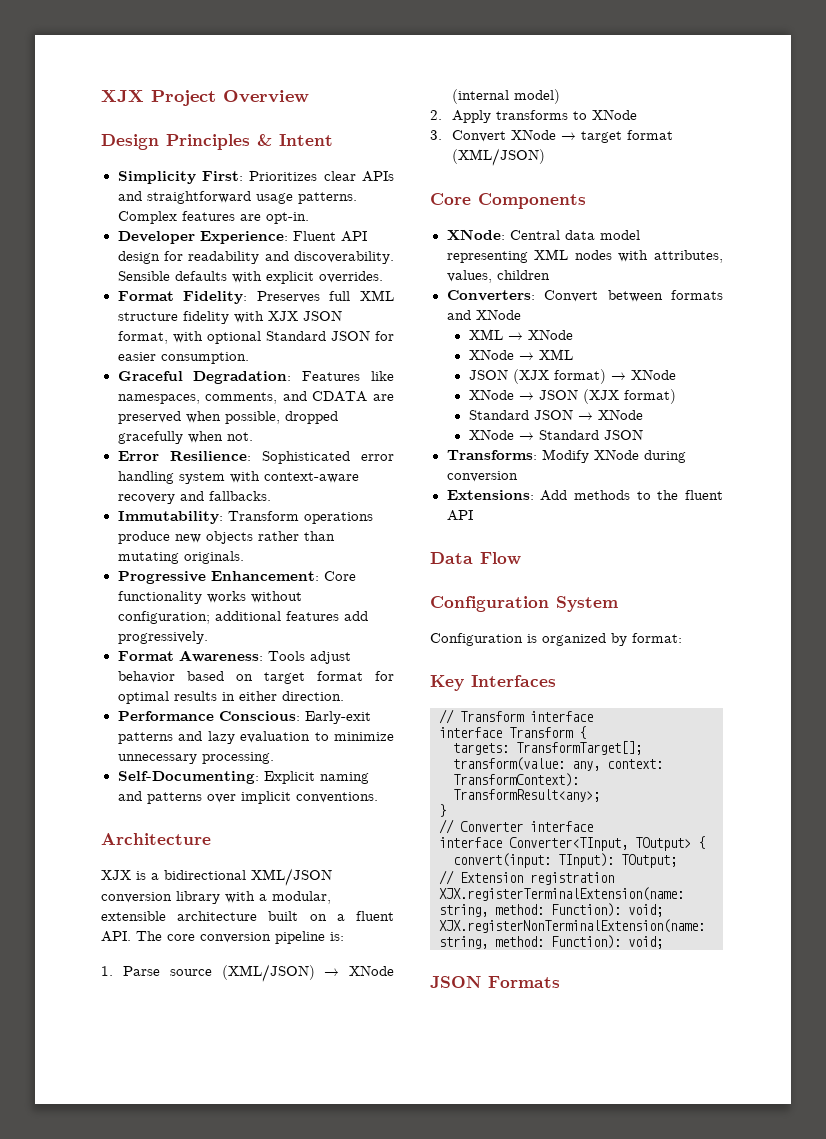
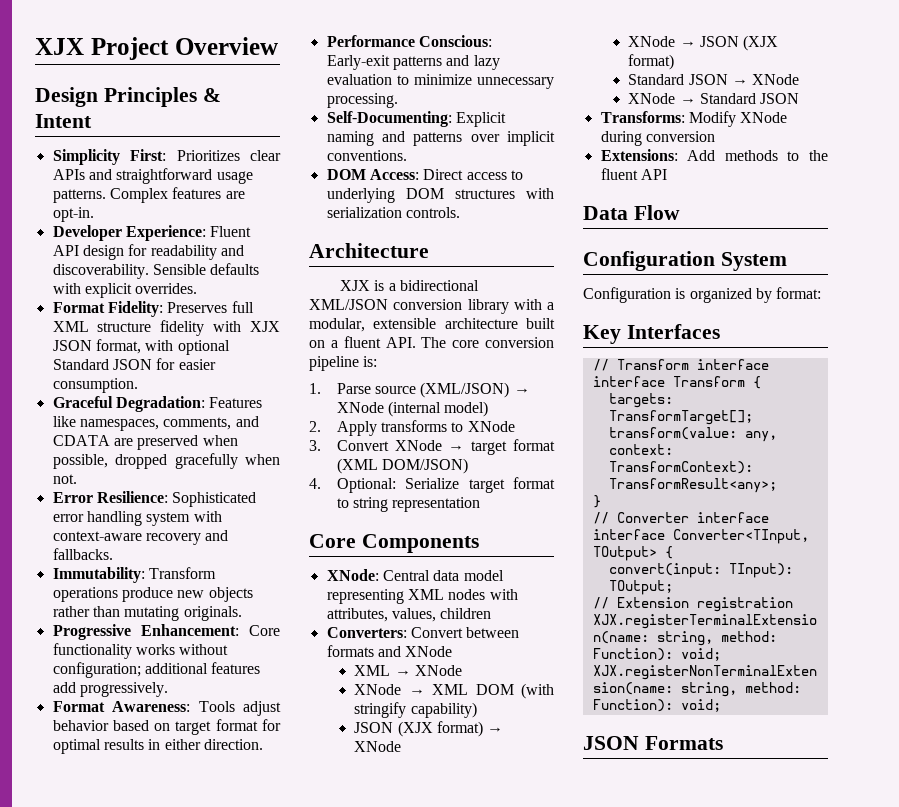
(378, 797) none -> [326,169,523,180] [326,188,554,203] [326,207,460,218] // DOM Access: Direct access to underlying DOM structures with serialization controls.
[452,148,546,166] (XML/JSON) -> [336,458,468,474] [309,477,555,493] [336,497,481,512] (XML DOM/JSON) // 4. Optional: Serialize target format to string representation
(573, 354) none -> [475,683,554,699] [354,702,477,718] DOM (with stringify capability)

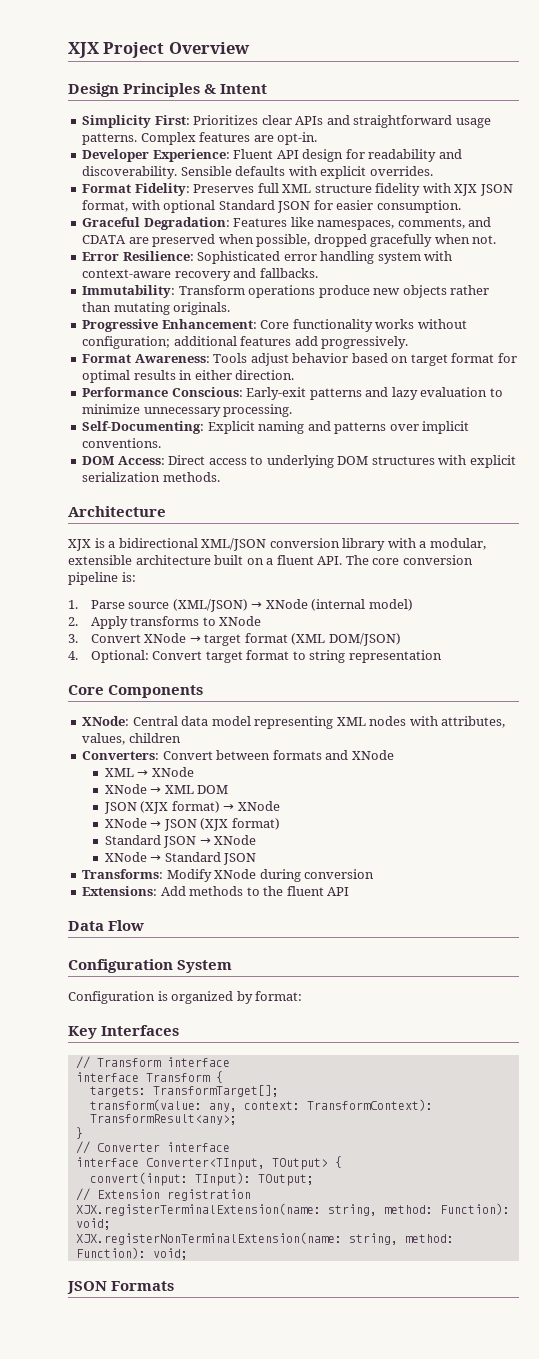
[326,207,460,218] serialization controls. -> [469,455,516,468] [82,472,220,482] explicit serialization methods.
[405,478,460,489] Serialize -> [152,651,203,660] Convert
[521,683,554,699] [354,702,477,718] (with stringify capability) -> (229, 789) none

